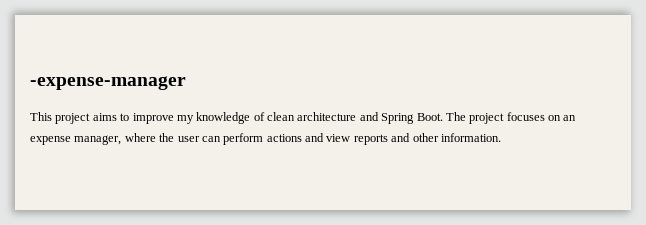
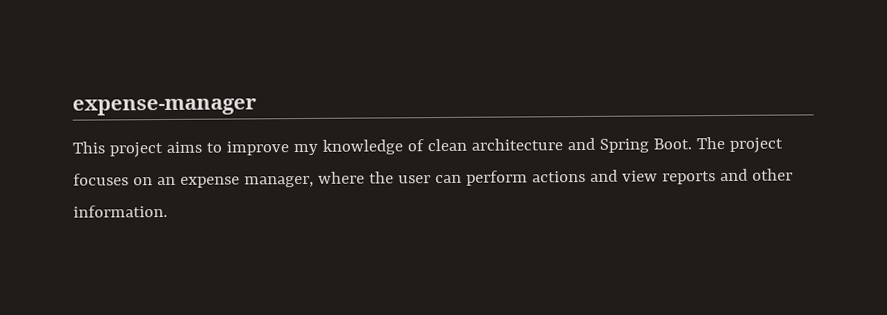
[30,76,186,90] -expense-manager -> [72,97,257,116] expense-manager

